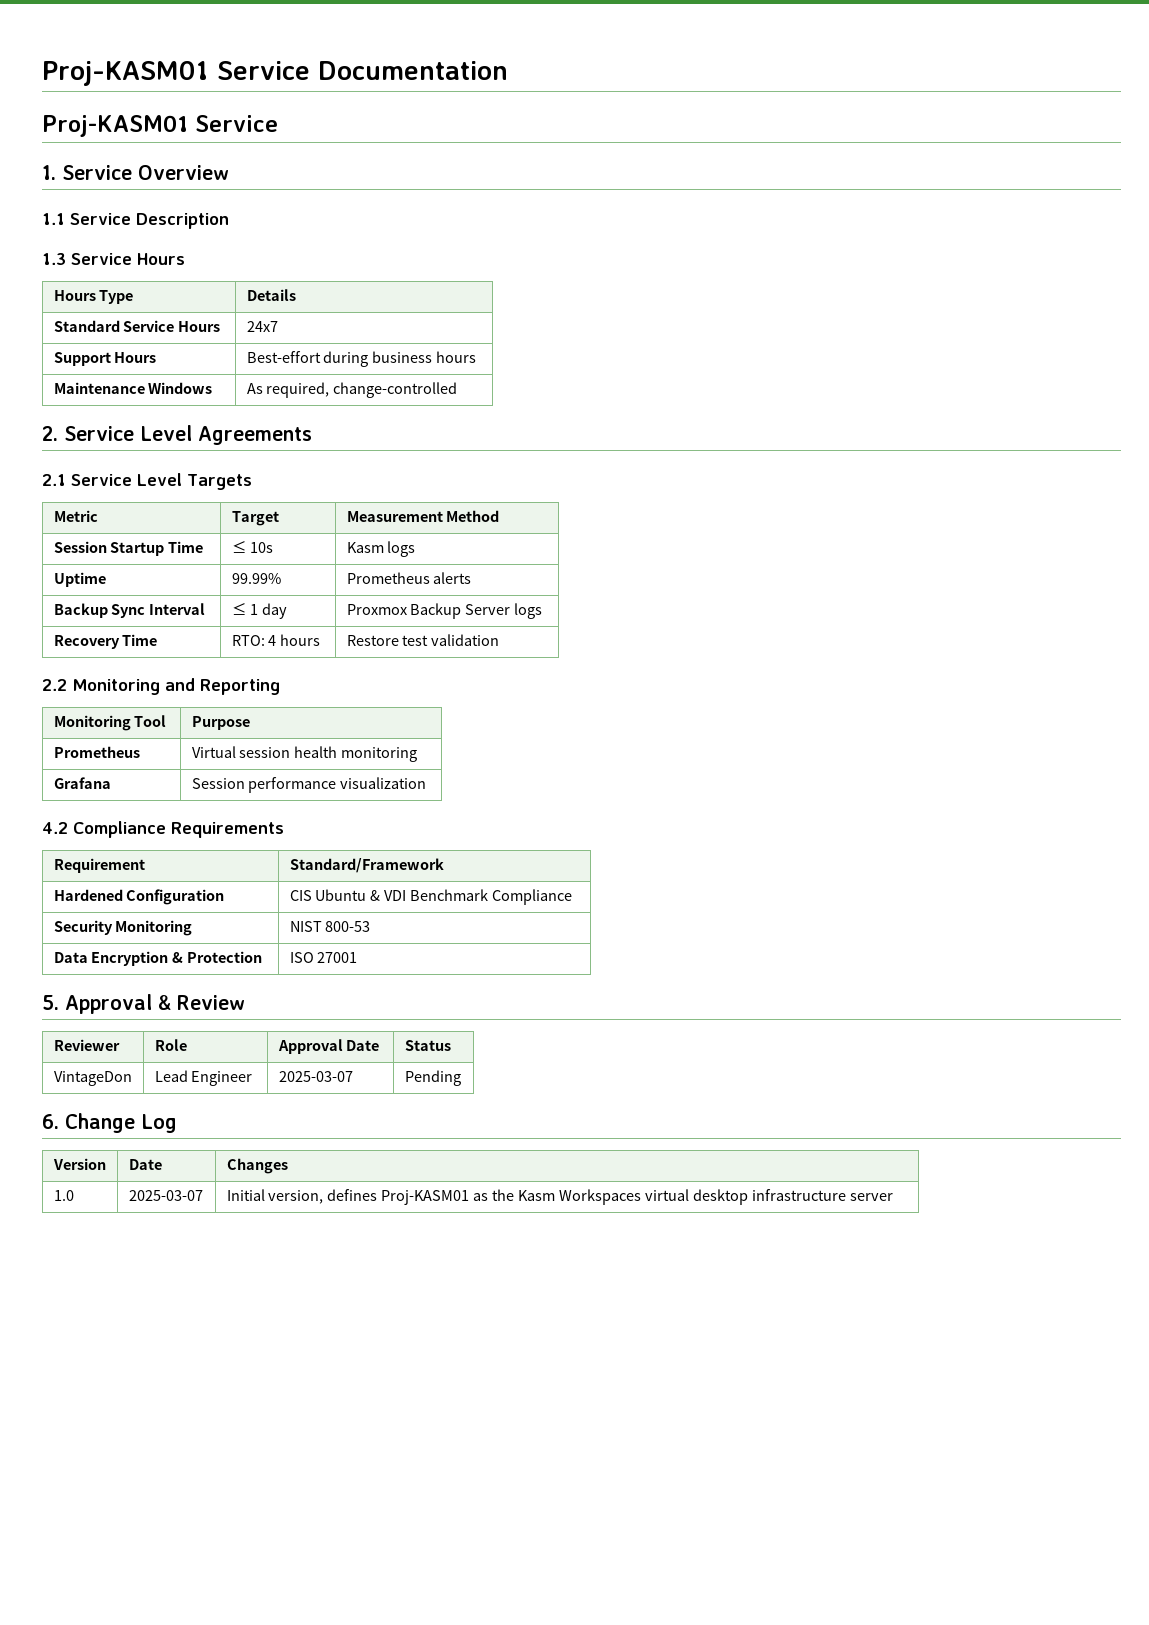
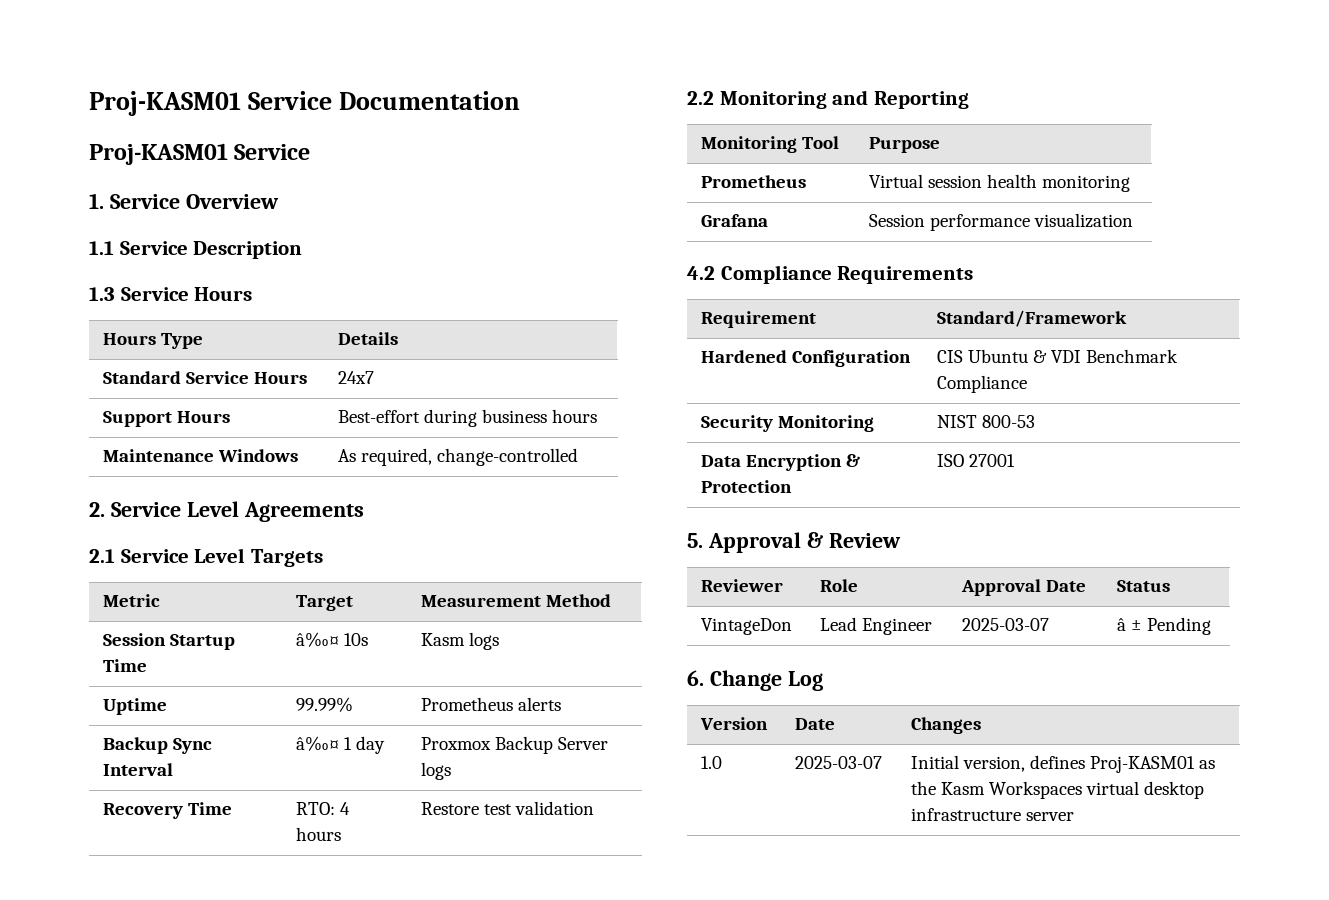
[231,541,247,553] ≤ -> [295,632,339,647] â‰¤
[231,603,247,615] ≤ -> [295,736,339,751] â‰¤
(353, 1076) none -> [1116,618,1142,631] â ±

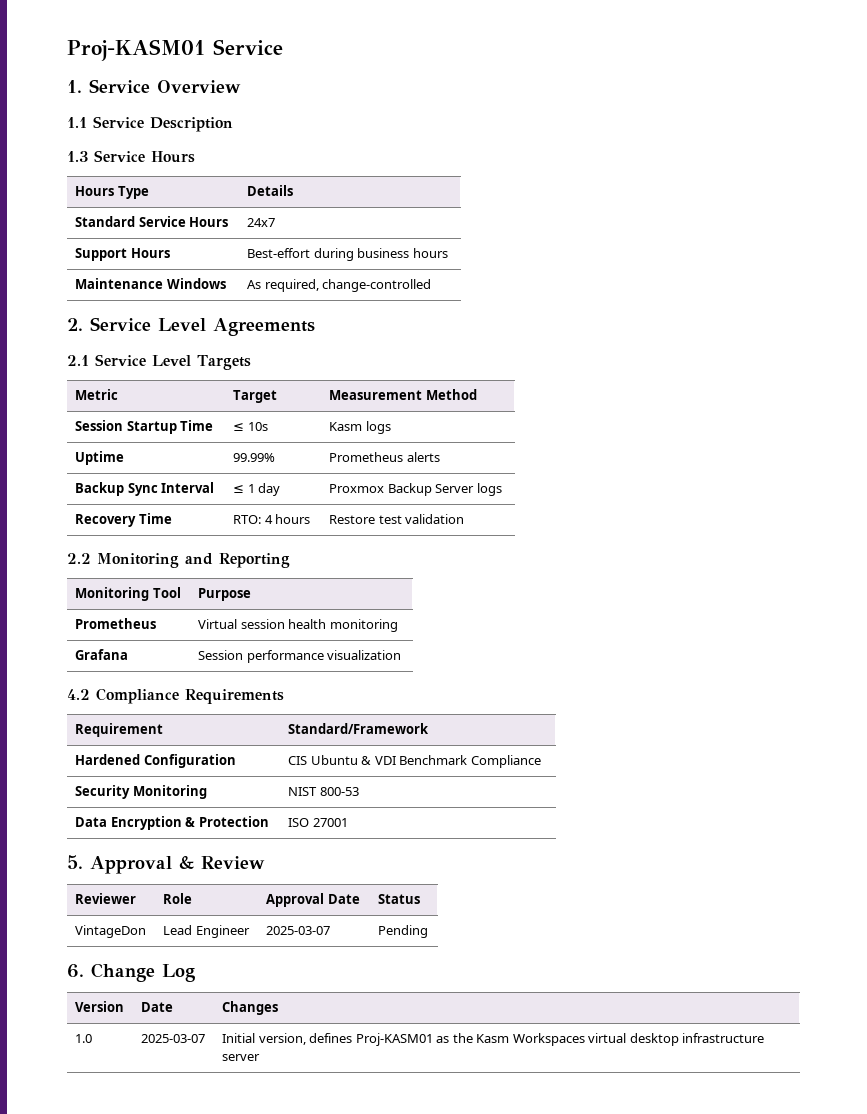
[89,91,521,116] [89,143,311,165] Proj-KASM01 Service Documentation // Proj-KASM01 Service -> [67,39,283,61] Proj-KASM01 Service
[295,632,339,647] â‰¤ -> [233,423,245,431] ≤
[295,736,339,751] â‰¤ -> [233,485,245,493] ≤
[1116,618,1142,631] â ± -> (331, 930) none

